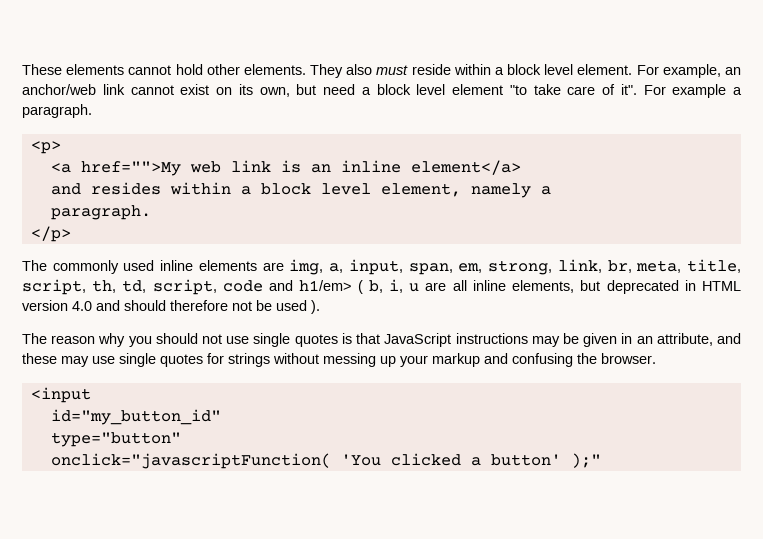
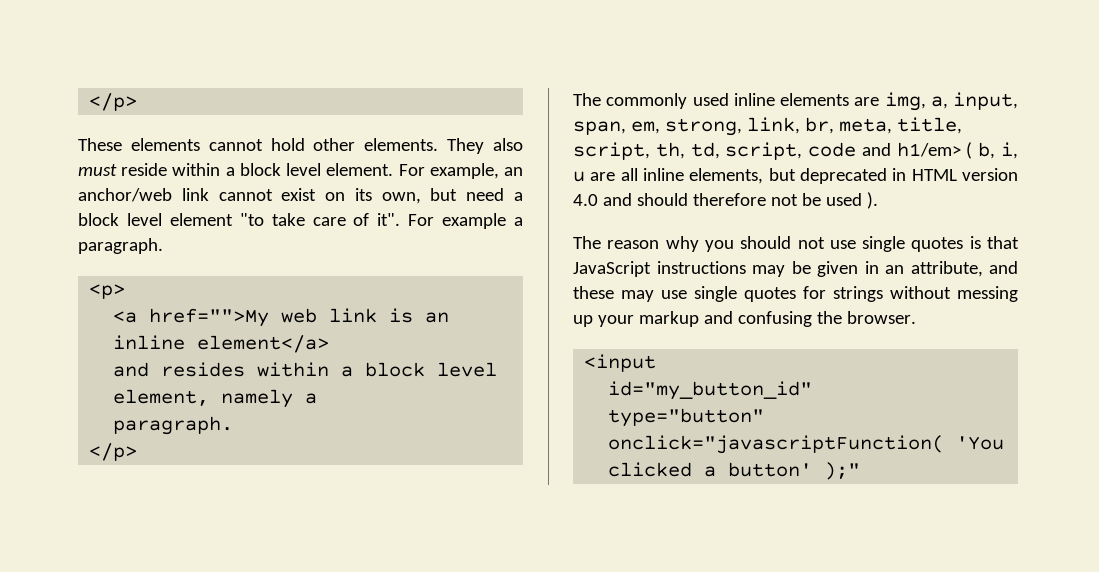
(22, 69) none -> [89,93,138,111] </p> //

